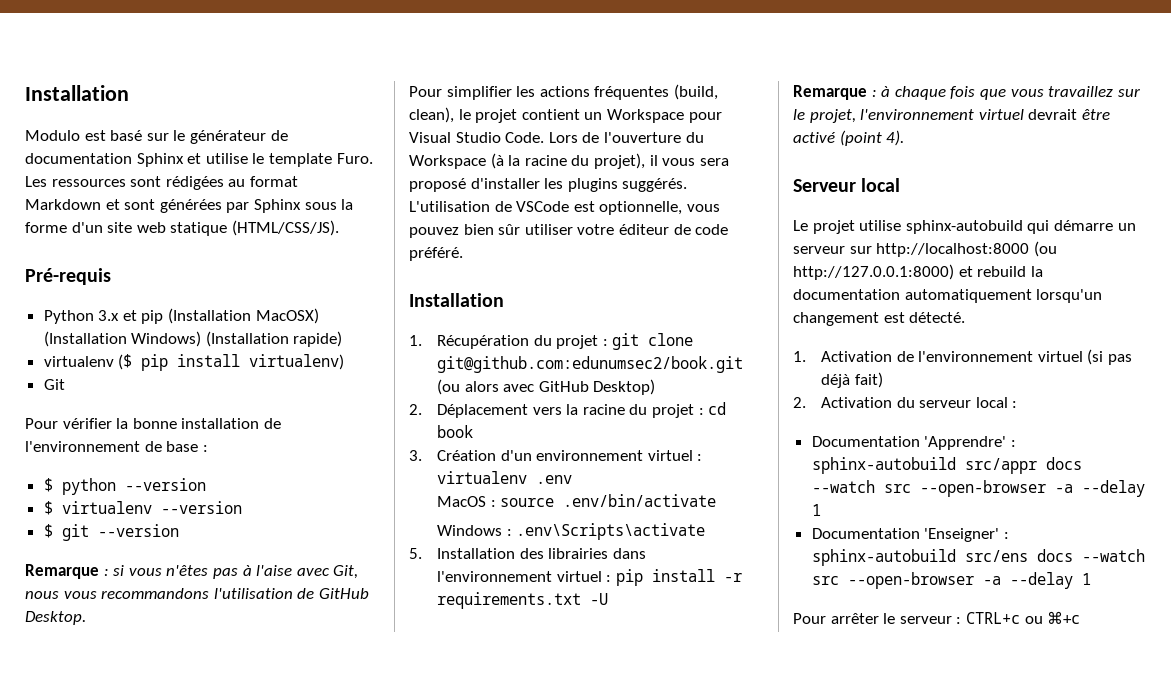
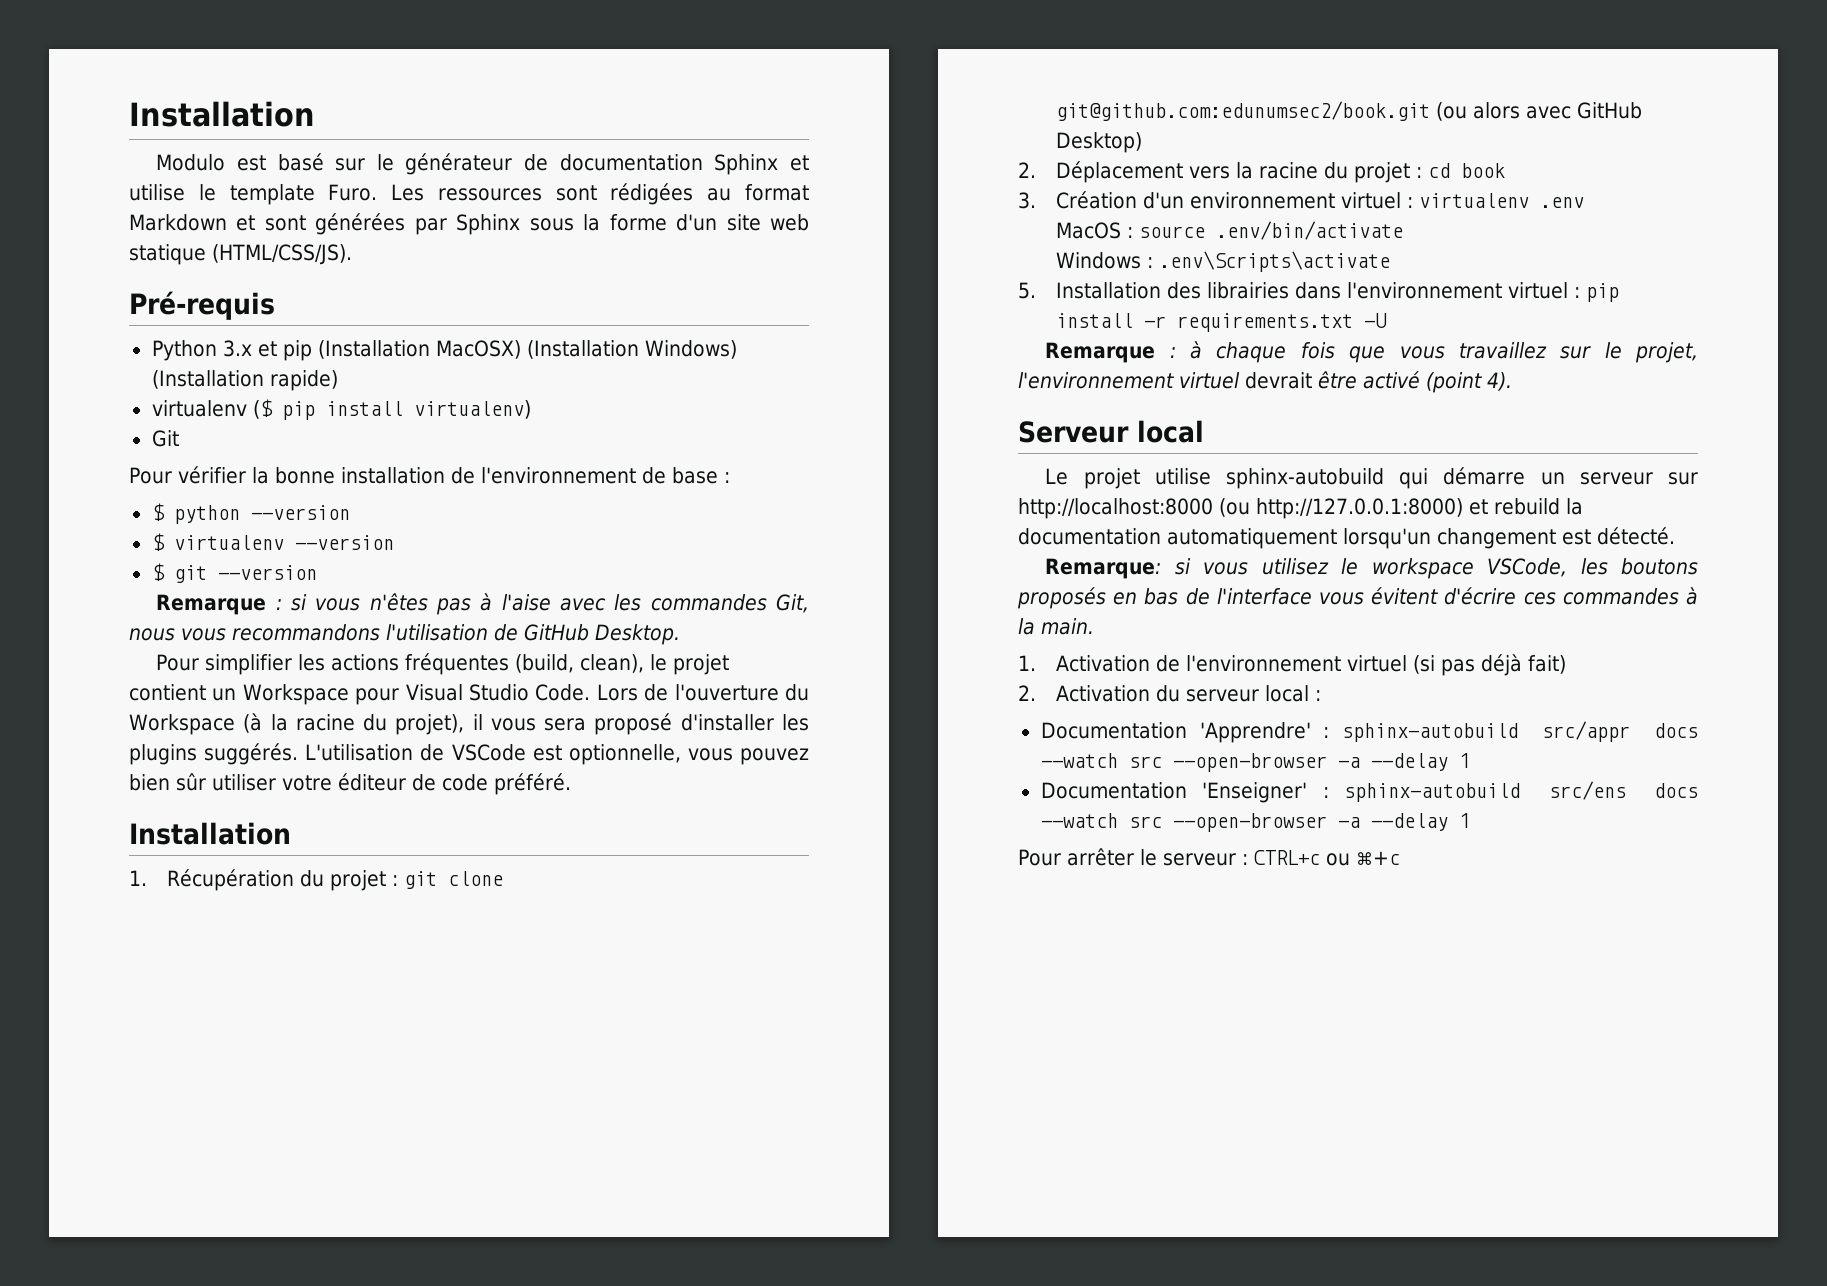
(330, 572) none -> [614,594,767,611] les commandes
(966, 317) none -> [1045,558,1698,579] [1017,587,1698,609] [1018,618,1094,635] // Remarque: si vous utilisez le workspace VSCode, les boutons proposés en bas de l'interface vous évitent d'écrire ces commandes à la main.

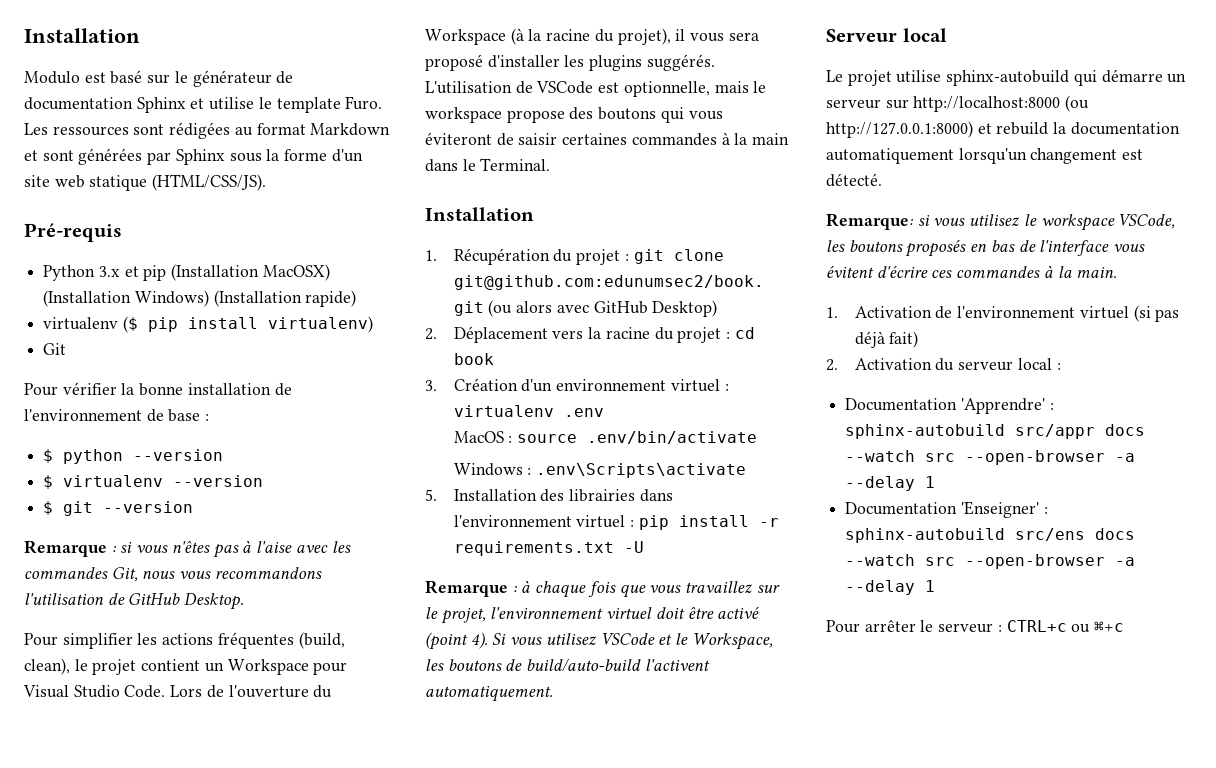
[687,748,809,765] [129,773,571,795] vous pouvez bien sûr utiliser votre éditeur de code préféré. -> [714,81,767,93] [425,107,723,123] [425,132,790,146] [425,158,551,172] mais le workspace propose des boutons qui vous éviteront de saisir certaines commandes à la main dans le Terminal.
[1245,372,1312,389] devrait -> [655,607,685,619] doit
(1512, 381) none -> [492,633,773,650] [425,658,710,672] [425,686,553,702] Si vous utilisez VSCode et le Workspace, les boutons de build/auto-build l'activent automatiquement.

